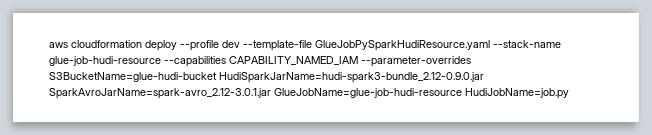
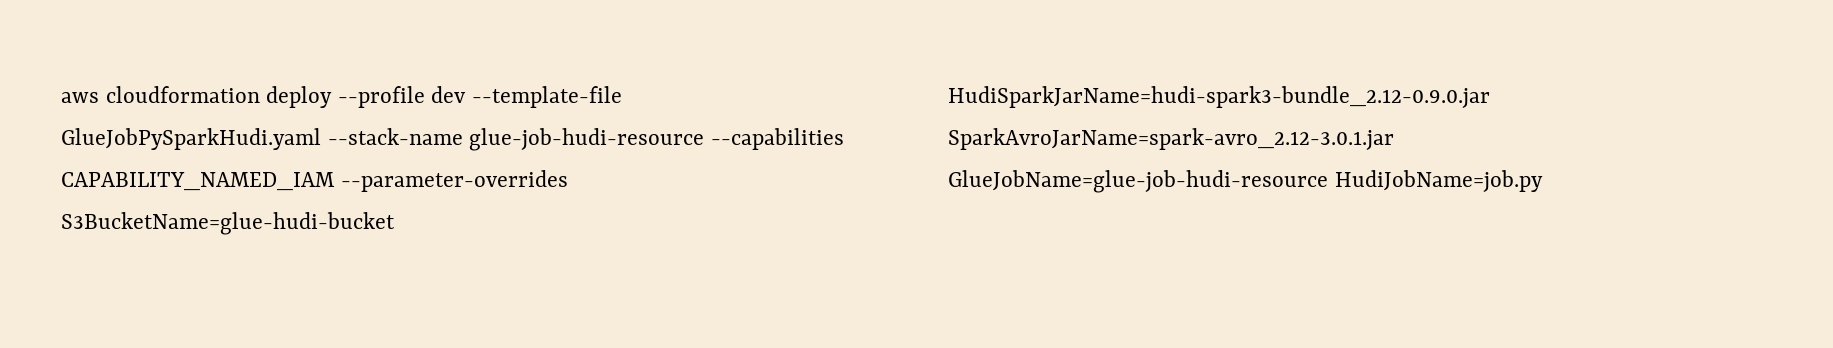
[315,40,490,51] GlueJobPySparkHudiResource.yaml -> [61,128,321,150] GlueJobPySparkHudi.yaml

